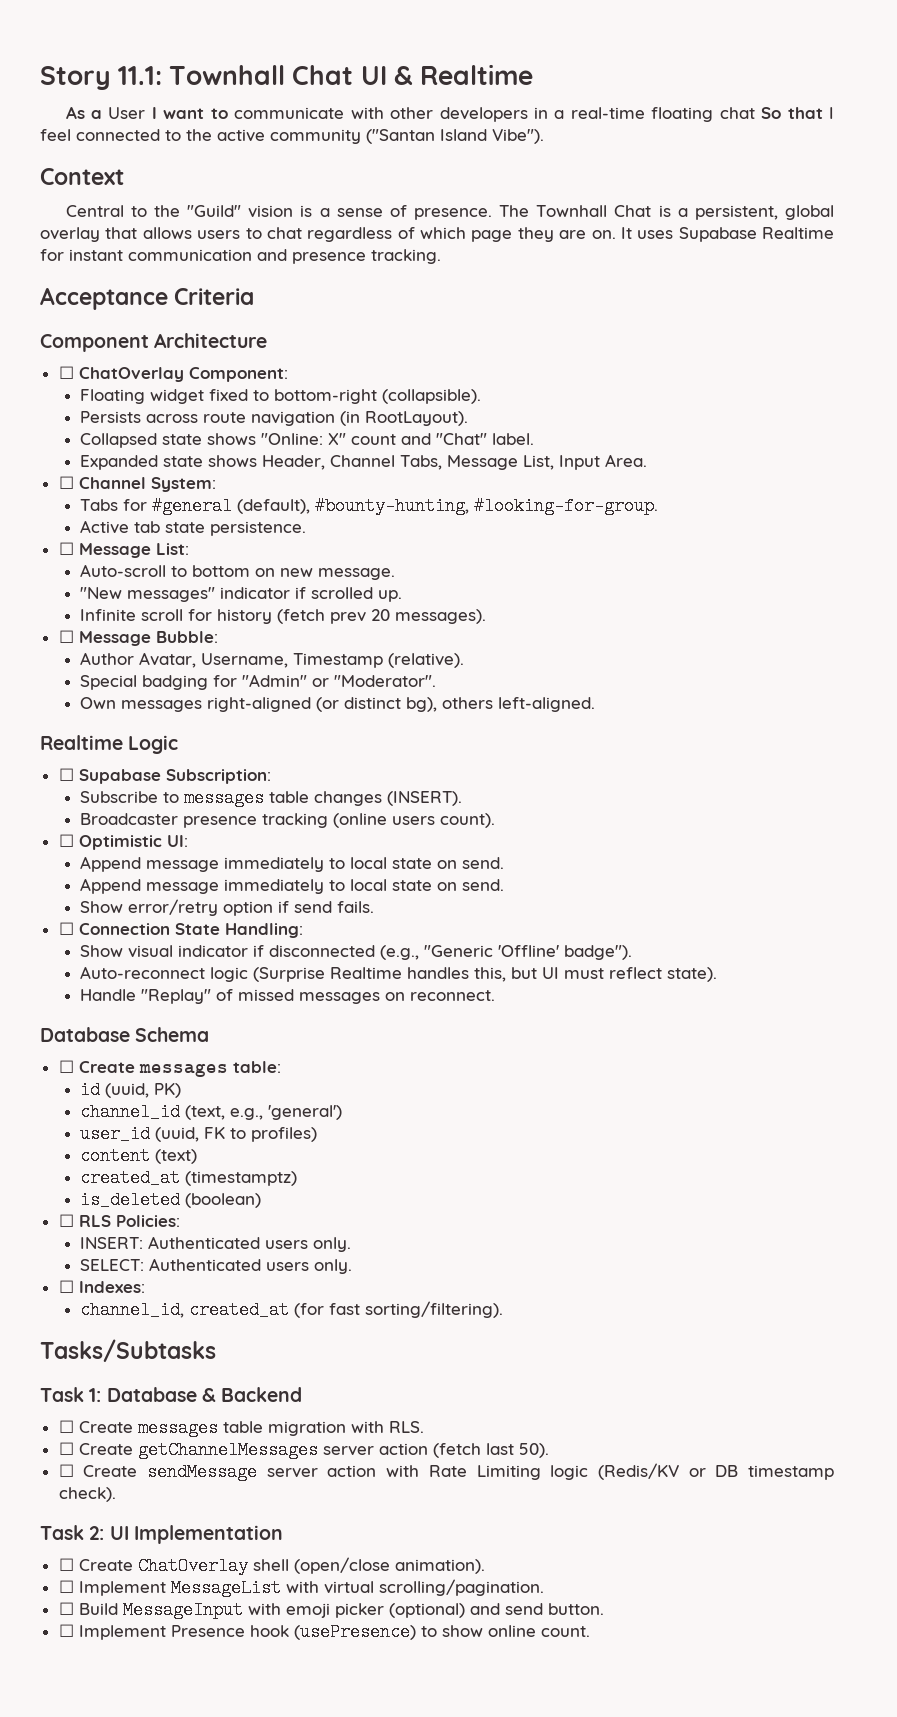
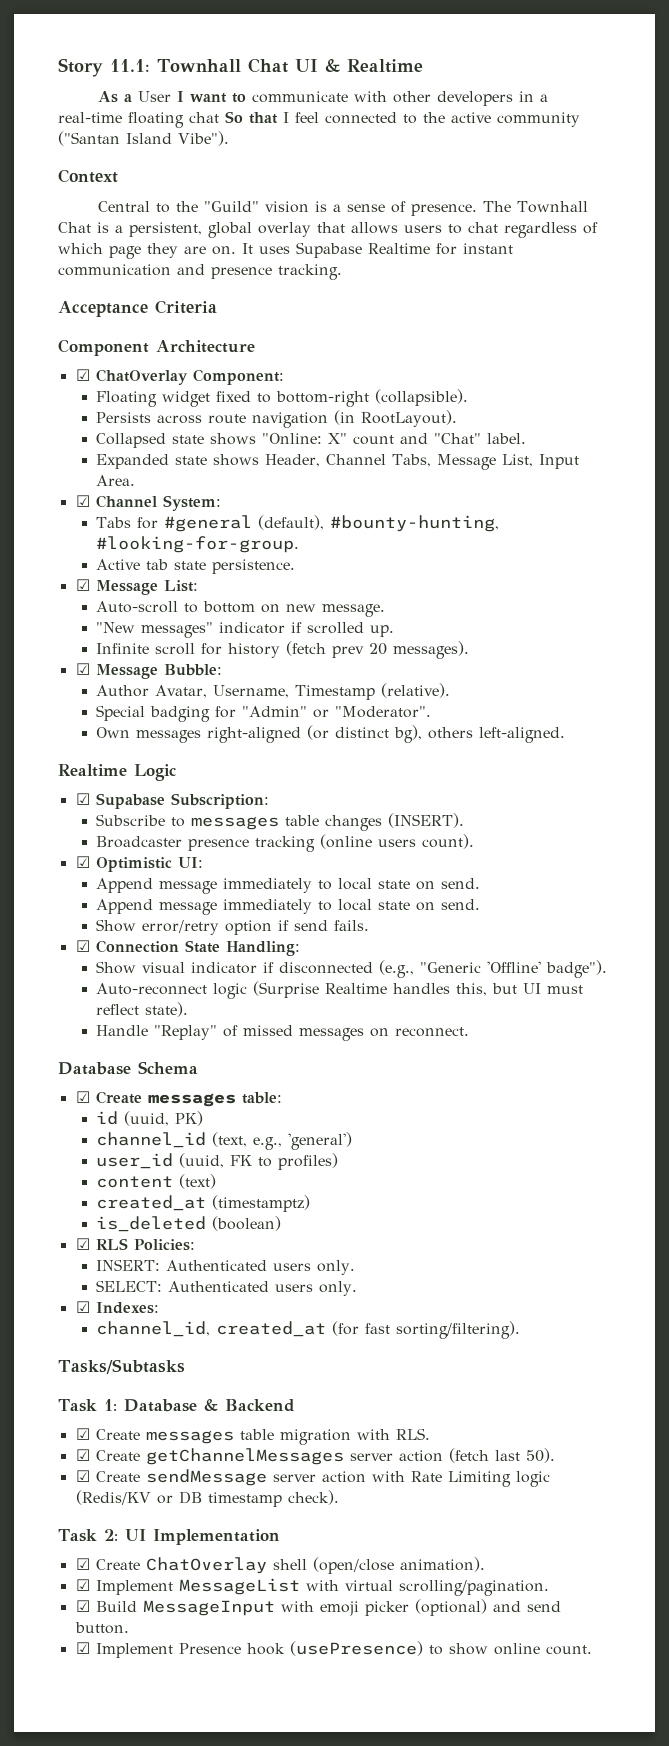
[58,366,74,379] ☐ -> [75,369,90,381] ☑
[58,476,74,489] ☐ -> [75,495,90,507] ☑
[58,542,74,555] ☐ -> [75,579,90,591] ☑
[58,630,74,643] ☐ -> [75,663,90,675] ☑
[58,768,74,781] ☐ -> [75,793,90,805] ☑
[58,834,74,847] ☐ -> [75,856,90,868] ☑
[58,922,74,935] ☐ -> [75,940,90,952] ☑
[58,1060,74,1073] ☐ -> [75,1091,90,1103] ☑
[58,1214,74,1227] ☐ -> [75,1238,90,1250] ☑
[58,1280,74,1293] ☐ -> [75,1301,90,1313] ☑
[58,1420,74,1433] ☐ -> [75,1428,90,1440] ☑
[58,1442,74,1455] ☐ -> [75,1449,90,1461] ☑
[58,1464,74,1477] ☐ -> [75,1470,90,1482] ☑
[58,1558,74,1571] ☐ -> [75,1558,90,1570] ☑
[58,1580,74,1593] ☐ -> [75,1579,90,1591] ☑
[58,1602,74,1615] ☐ -> [75,1600,90,1612] ☑
[58,1624,74,1637] ☐ -> [75,1642,90,1654] ☑

